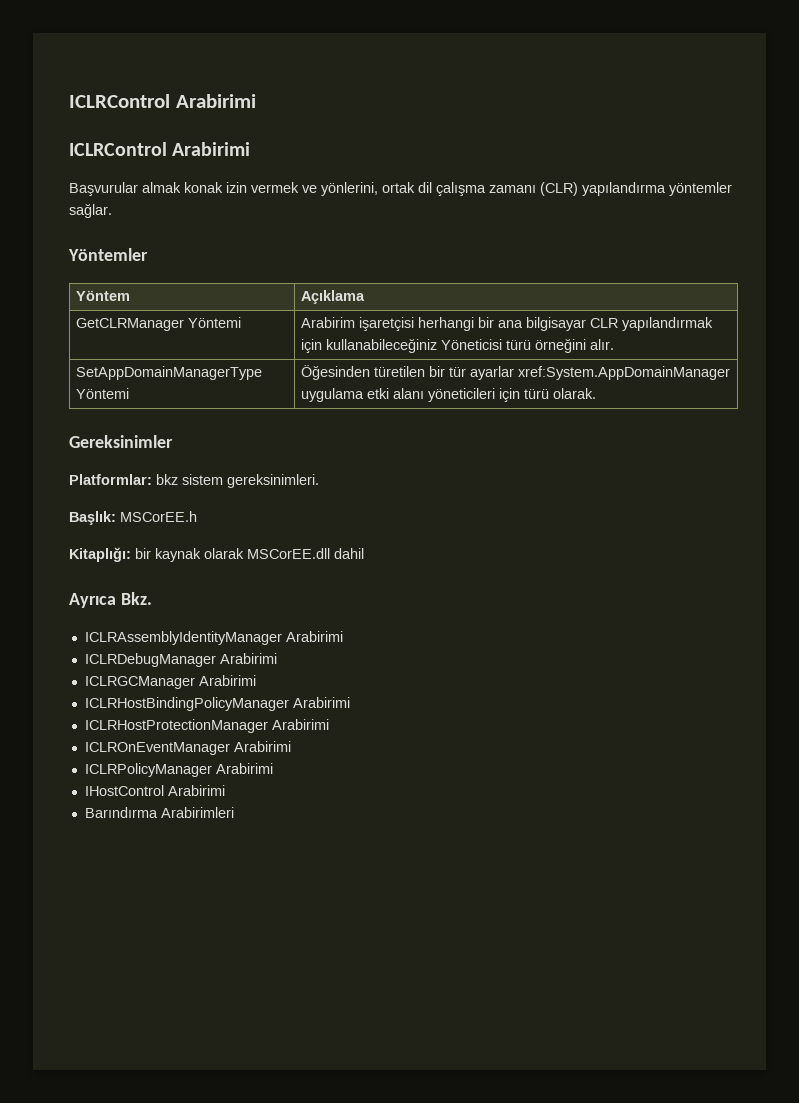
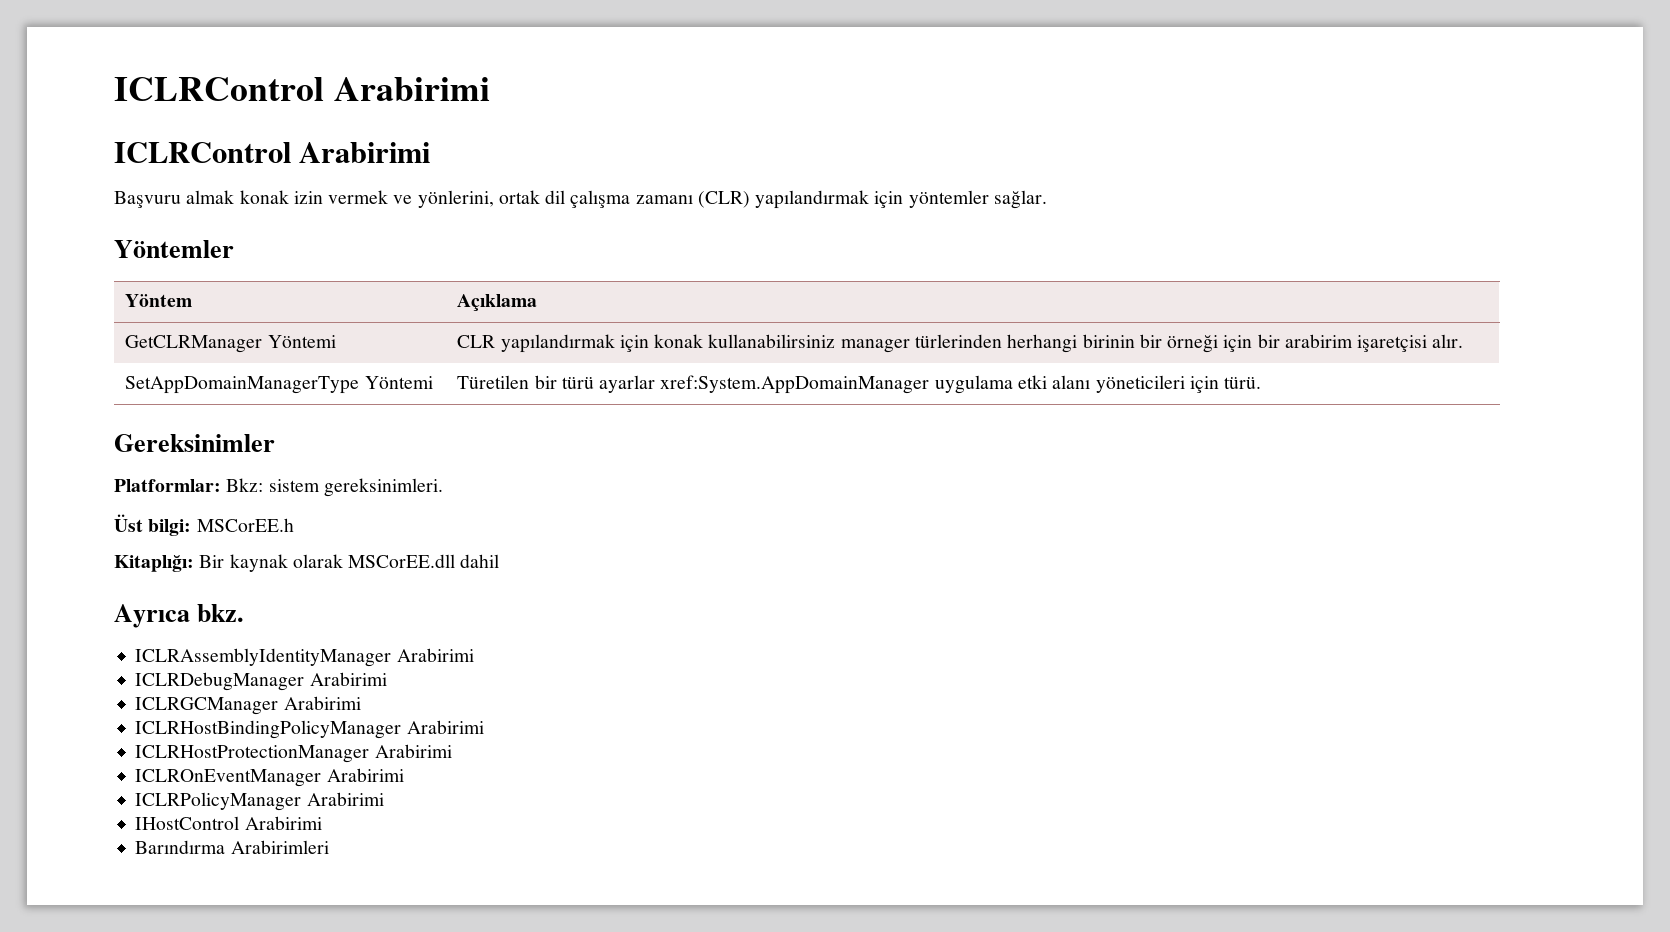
[69,182,138,196] Başvurular -> [114,191,181,208] Başvuru
[582,182,666,196] yapılandırma -> [755,190,904,209] yapılandırmak için
[301,317,714,331] [301,338,587,353] Arabirim işaretçisi herhangi bir ana bilgisayar CLR yapılandırmak için kullanabileceğiniz Yöneticisi türü örneğini -> [457,334,1428,353] CLR yapılandırmak için konak kullanabilirsiniz manager türlerinden herhangi birinin bir örneği için bir arabirim işaretçisi
[301,365,467,380] Öğesinden türetilen bir tür -> [457,375,594,389] Türetilen bir türü
[524,388,597,399] türü olarak. -> [1224,377,1262,389] türü.
[156,474,178,485] bkz -> [226,478,264,492] Bkz:
[69,511,116,525] Başlık: -> [114,514,192,536] Üst bilgi:
[135,548,151,559] bir -> [199,555,225,568] Bir
[120,592,152,605] Bkz. -> [197,604,245,622] bkz.

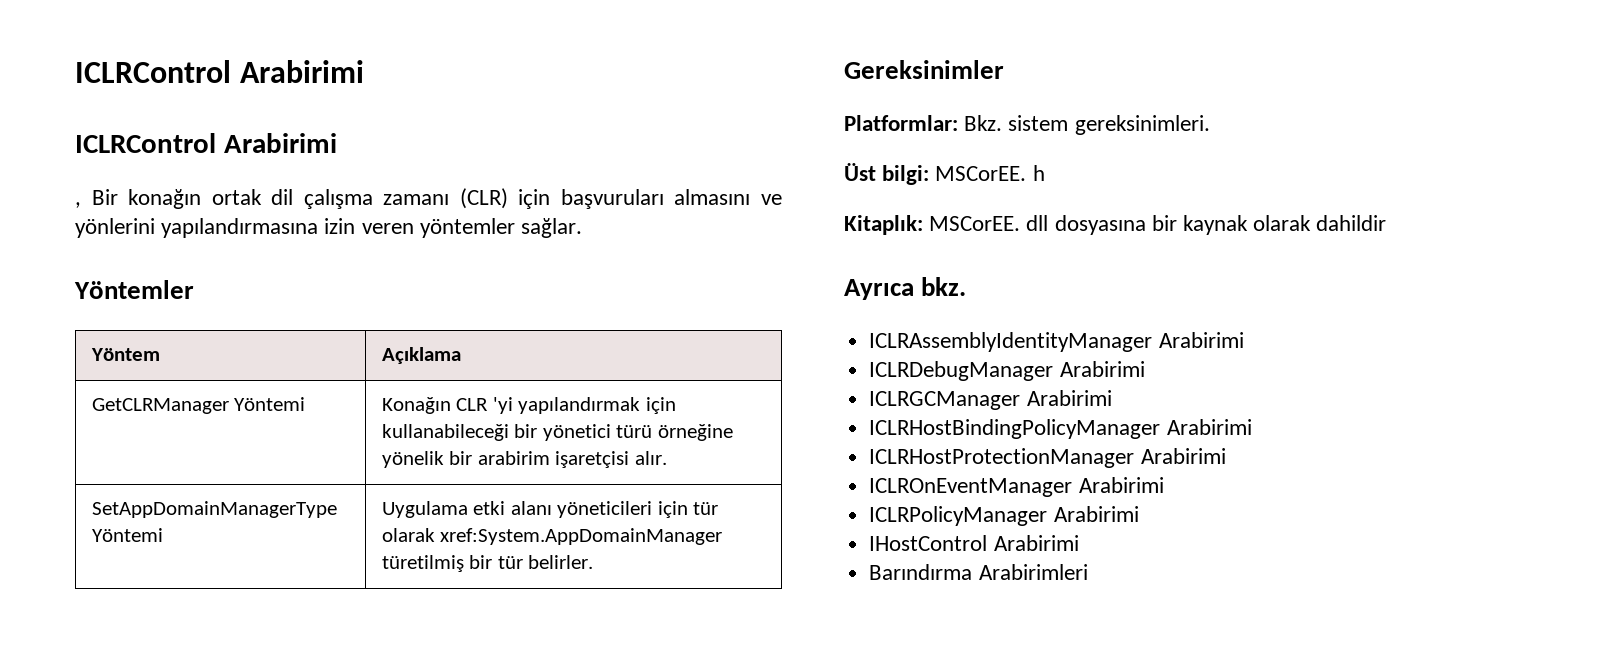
[114,190,494,208] Başvuru almak konak izin vermek ve yönlerini, -> [75,189,202,209] , Bir konağın
[755,190,904,209] yapılandırmak için -> [518,189,782,209] [75,218,414,238] için başvuruları almasını ve yönlerini yapılandırmasına izin veren
[457,334,1253,353] CLR yapılandırmak için konak kullanabilirsiniz manager türlerinden herhangi birinin bir örneği için -> [381,397,676,414] [381,424,733,441] [381,451,444,468] Konağın CLR 'yi yapılandırmak için kullanabileceği bir yönetici türü örneğine yönelik
[457,375,1262,394] Türetilen bir türü ayarlar xref:System.AppDomainManager uygulama etki alanı yöneticileri için türü. -> [381,501,719,518] [381,528,723,545] [381,555,594,572] Uygulama etki alanı yöneticileri için tür olarak xref:System.AppDomainManager türetilmiş bir tür belirler.
[226,478,264,492] Bkz: -> [964,115,1003,131] Bkz.
[196,518,294,532] [114,554,500,572] MSCorEE.h // Kitaplığı: Bir kaynak olarak MSCorEE.dll dahil -> [935,165,1045,181] [844,215,1387,235] MSCorEE. h // Kitaplık: MSCorEE. dll dosyasına bir kaynak olarak dahildir

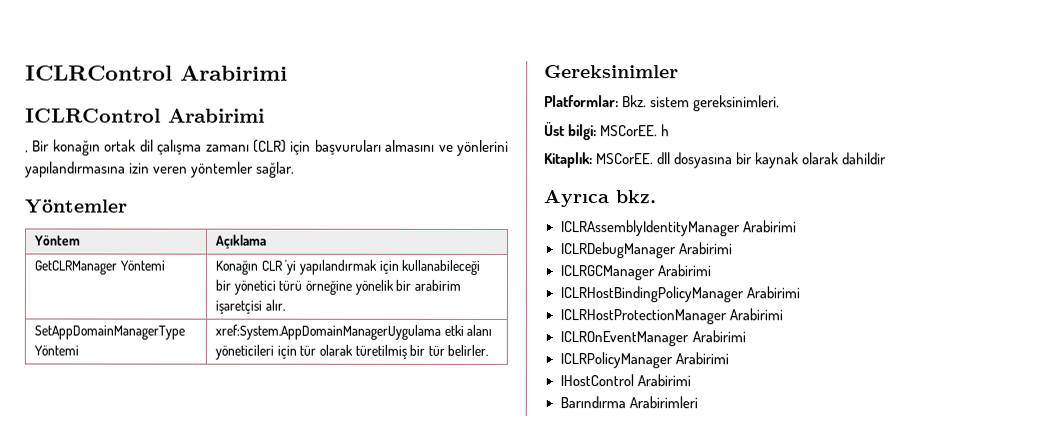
[381,501,468,518] Uygulama -> [214,324,441,340] xref:System.AppDomainManagerUygulama
[440,528,723,545] xref:System.AppDomainManager -> (353, 350) none

